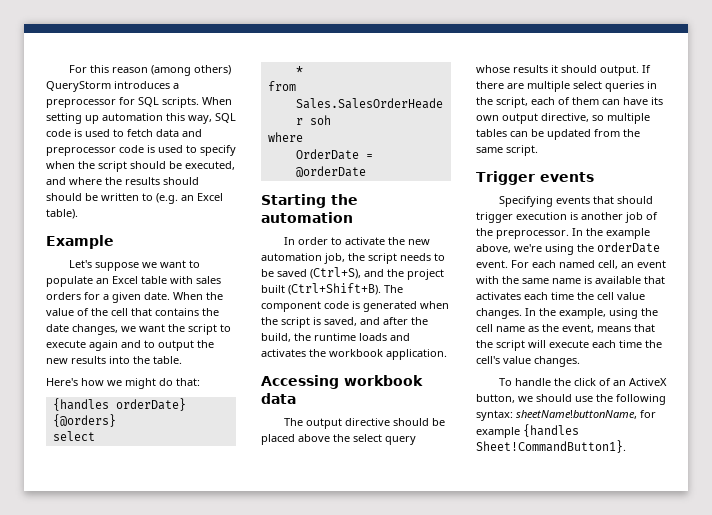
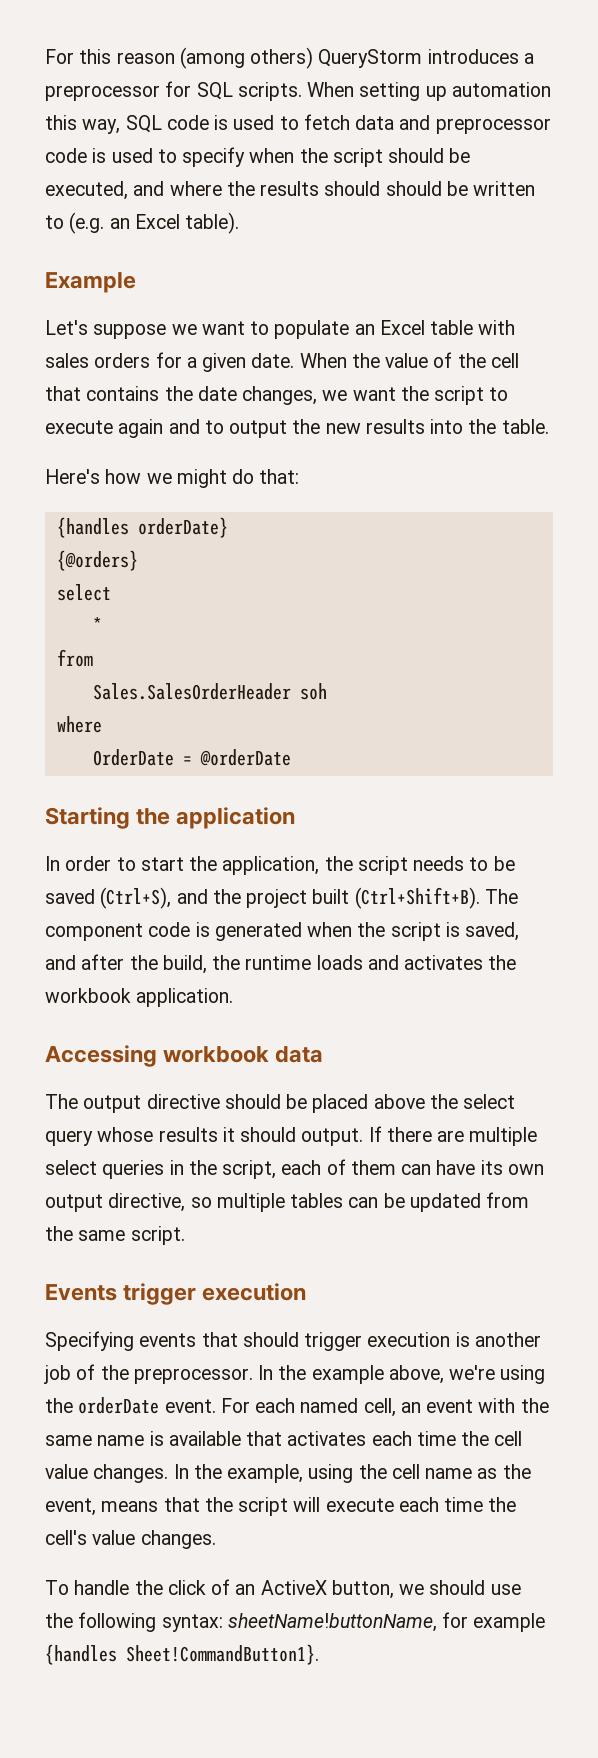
[261,212,353,223] automation -> [176,807,296,829] application
[344,237,430,245] [261,253,345,264] activate the new automation job, -> [140,856,320,875] start the application,
[476,171,594,185] Trigger events -> [45,1283,307,1305] Events trigger execution

